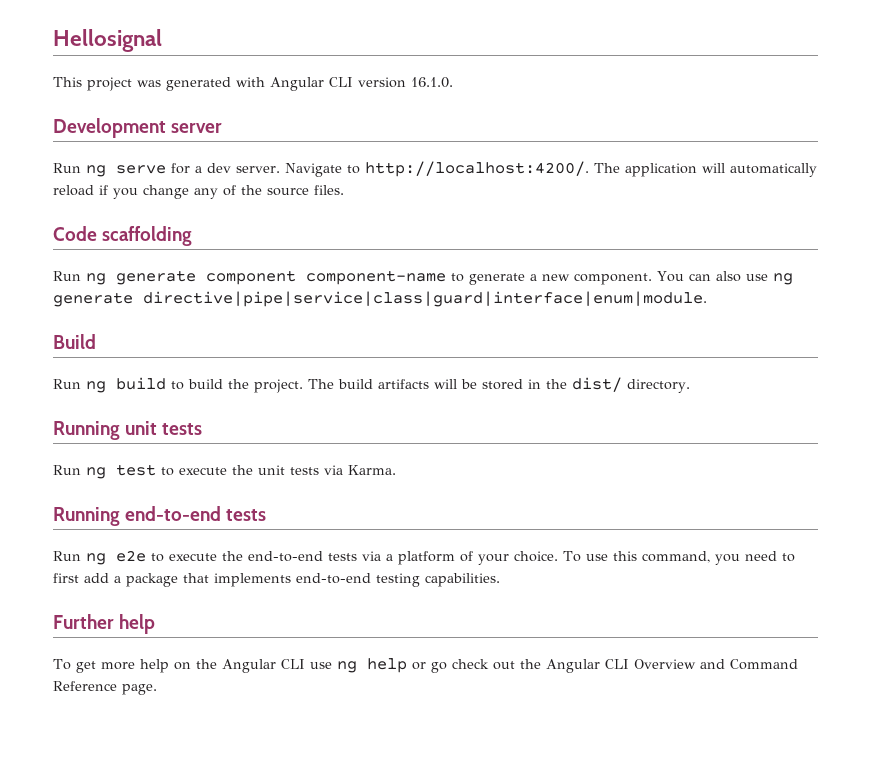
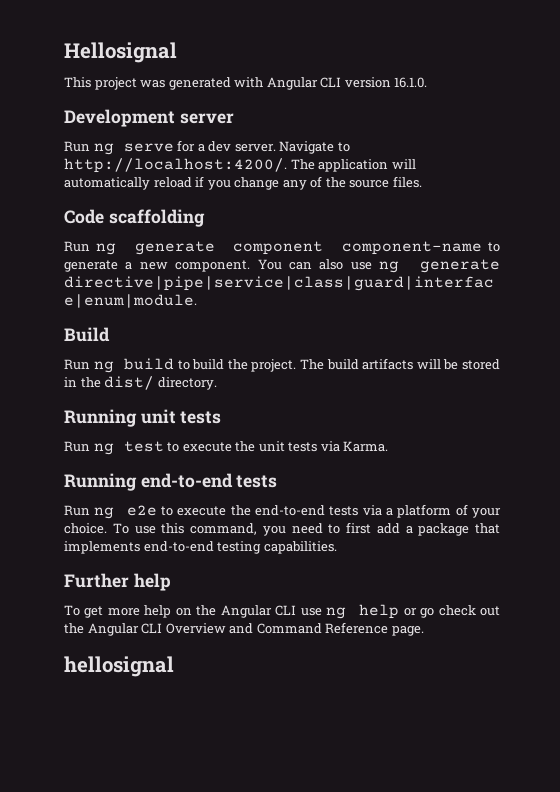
(157, 689) none -> [64,656,174,677] // hellosignal

